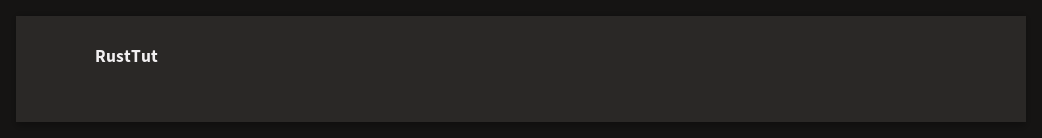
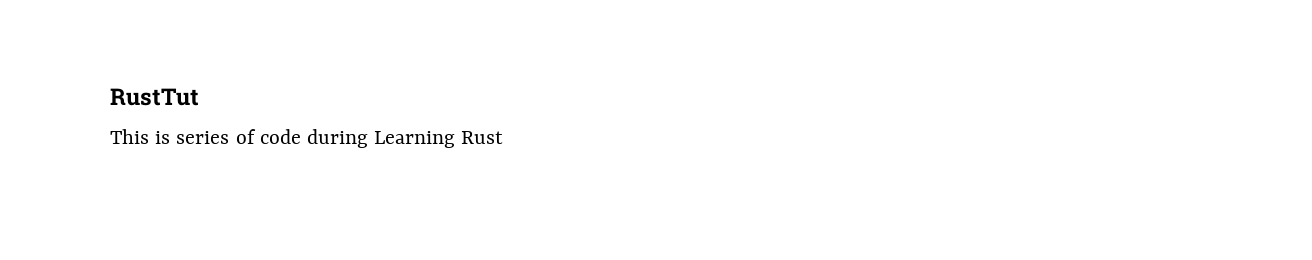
(158, 56) none -> [110,129,504,148] // This is series of code during Learning Rust

